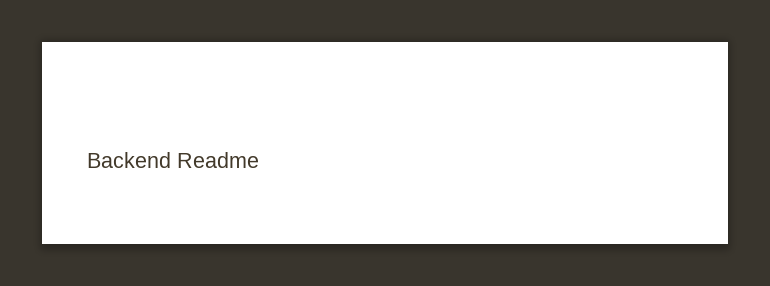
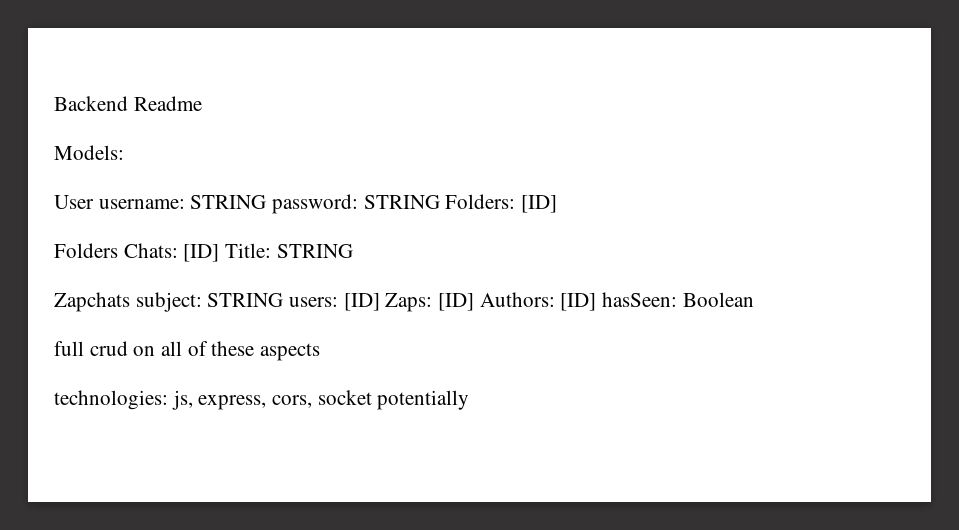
(259, 160) none -> [54,145,124,160] [54,194,558,214] [54,243,353,262] [54,292,754,312] [54,341,321,361] [54,390,470,410] // Models: // User username: STRING password: STRING Folders: [ID] // Folders Chats: [ID] Title: STRING // Zapchats subject: STRING users: [ID] Zaps: [ID] Authors: [ID] hasSeen: Boolean // full crud on all of these aspects // technologies: js, express, cors, socket potentially

